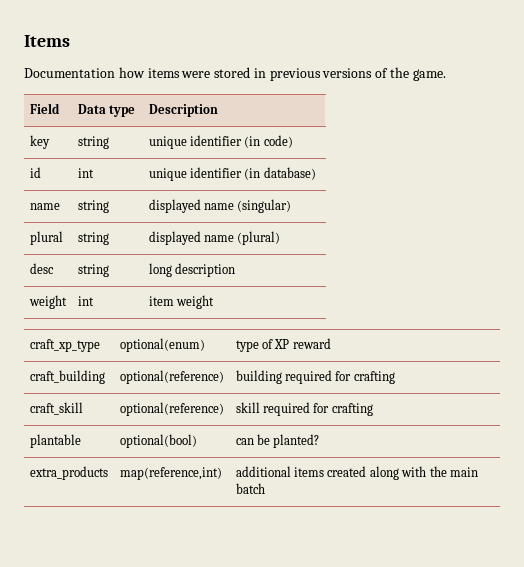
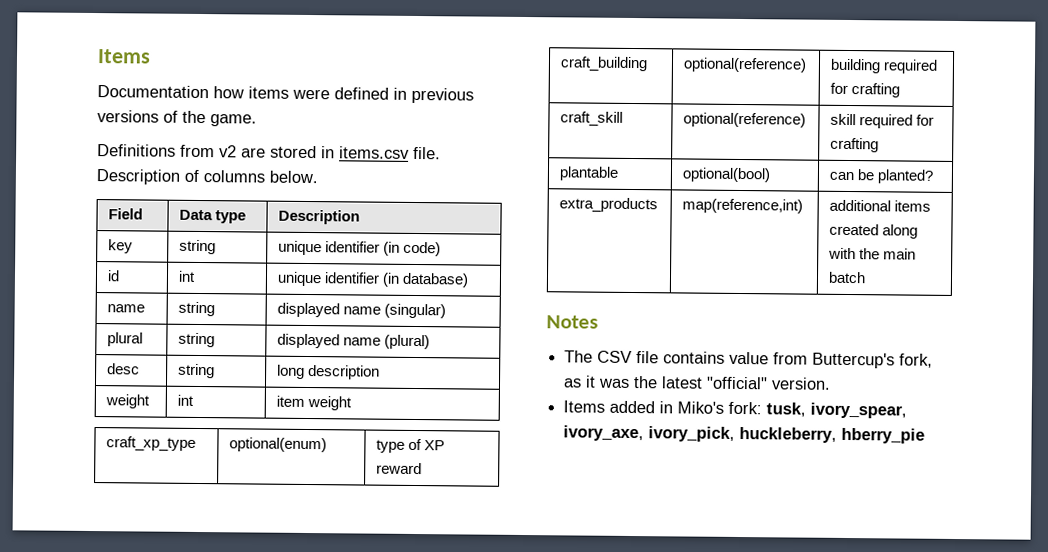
[214,67,251,78] stored -> [334,87,389,100] defined
(446, 75) none -> [97,144,441,160] [96,169,318,185] // Definitions from v2 are stored in items.csv file. Description of columns below.
(265, 488) none -> [546,315,598,329] [564,350,934,369] [563,375,832,390] [563,400,908,419] [563,425,926,444] // Notes // The CSV file contains value from Buttercup's fork, as it was the latest "official" version. // Items added in Miko's fork: tusk, ivory_spear, ivory_axe, ivory_pick, huckleberry, hberry_pie

